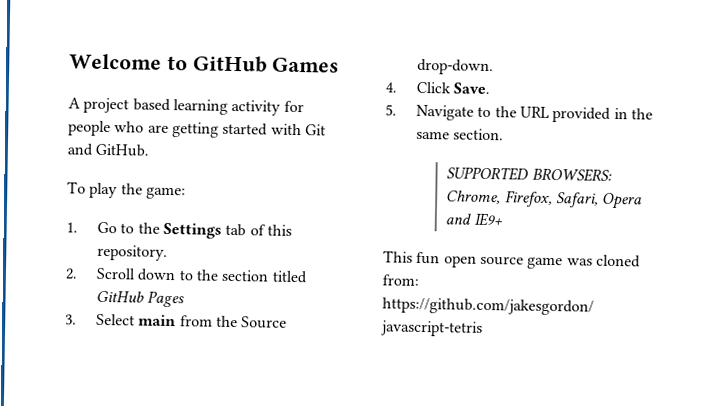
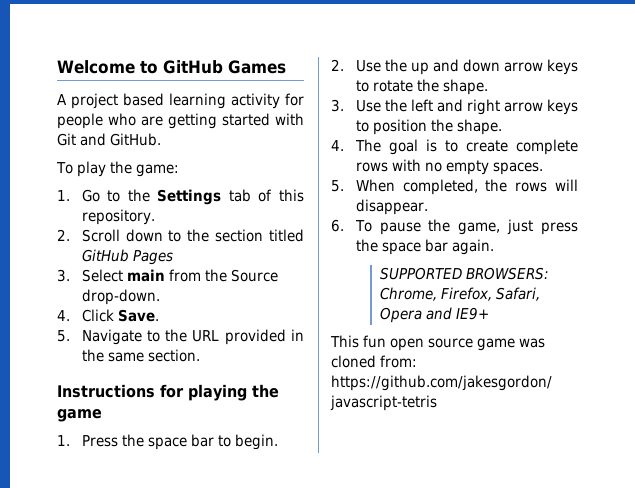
(505, 134) none -> [57,384,279,401] [57,409,102,422] [57,434,278,450] [331,59,578,75] [355,79,488,95] [331,99,578,115] [355,119,502,135] [331,139,578,155] [355,159,543,175] [331,179,578,195] [355,199,428,215] [331,219,578,235] [355,239,494,255] // Instructions for playing the game // 1. Press the space bar to begin. // 2. Use the up and down arrow keys to rotate the shape. // 3. Use the left and right arrow keys to position the shape. // 4. The goal is to create complete rows with no empty spaces. // 5. When completed, the rows will disappear. // 6. To pause the game, just press the space bar again.

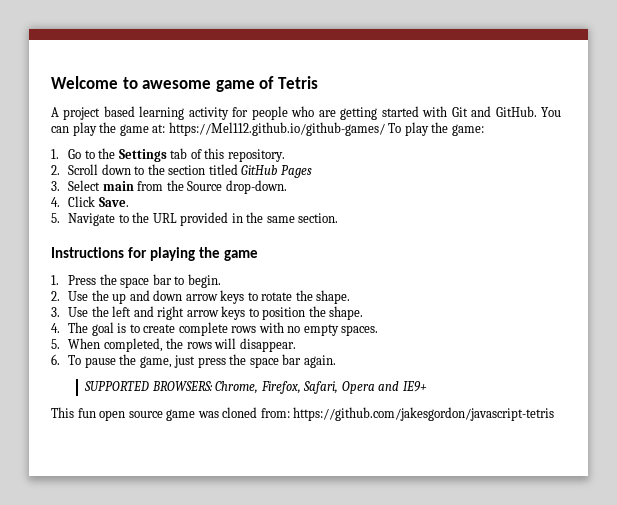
[163,60,286,74] GitHub Games -> [142,76,318,92] awesome game of Tetris
(161, 139) // -> [541,107,562,117] [51,122,385,136] You can play the game at: https://Mel112.github.io/github-games/

